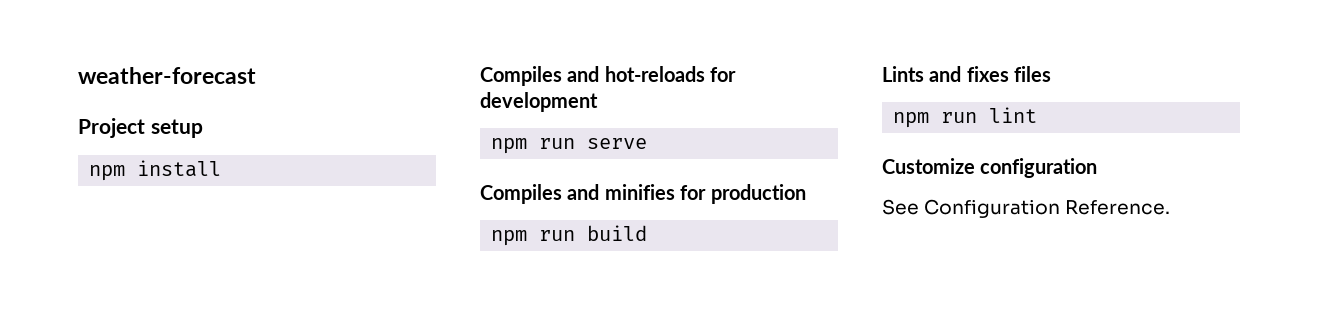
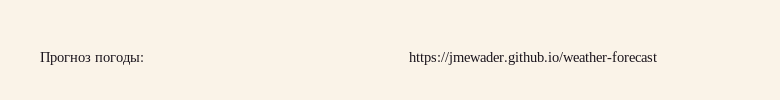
[78,67,256,84] [78,118,203,138] [89,160,222,181] [480,66,737,86] [480,92,598,112] [491,138,648,154] [480,184,806,204] [491,225,648,246] [882,66,1052,82] [893,107,1038,128] [882,158,1098,178] [882,199,1171,218] weather-forecast // Project setup // npm install // Compiles and hot-reloads for development // npm run serve // Compiles and minifies for production // npm run build // Lints and fixes files // npm run lint // Customize configuration // See Configuration Reference. -> [40,51,657,65] Прогноз погоды: https://jmewader.github.io/weather-forecast

